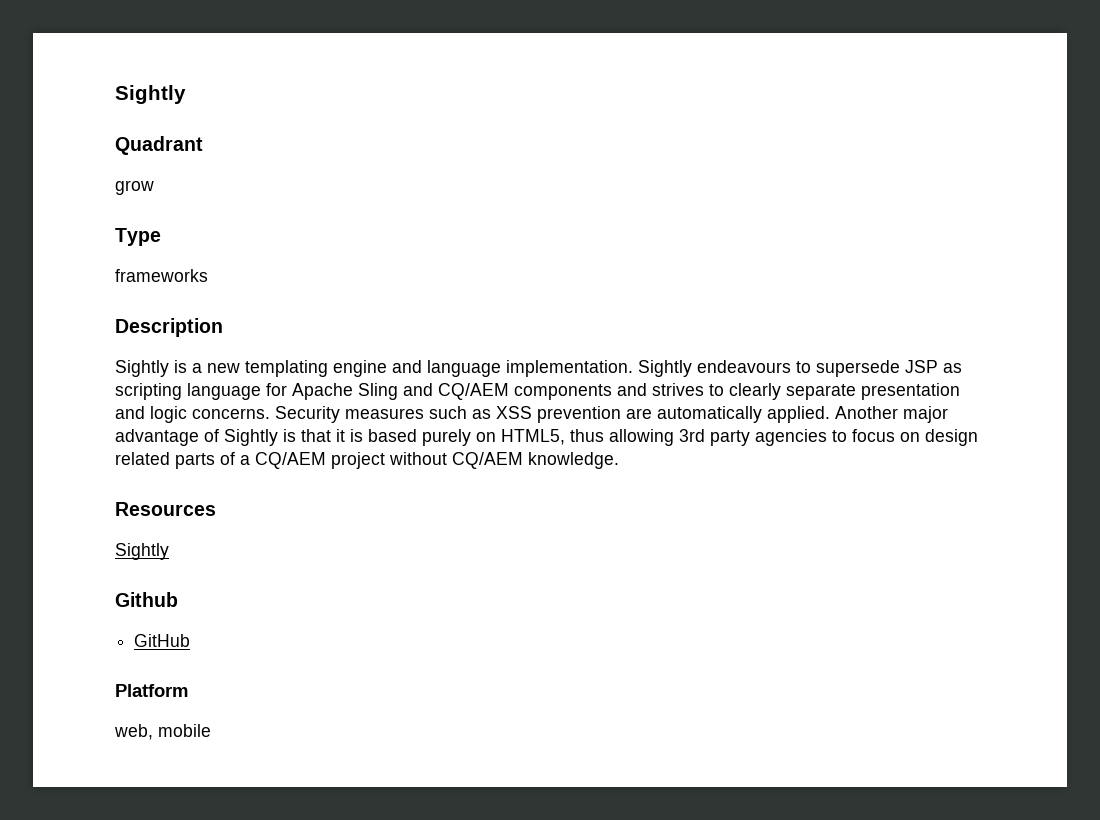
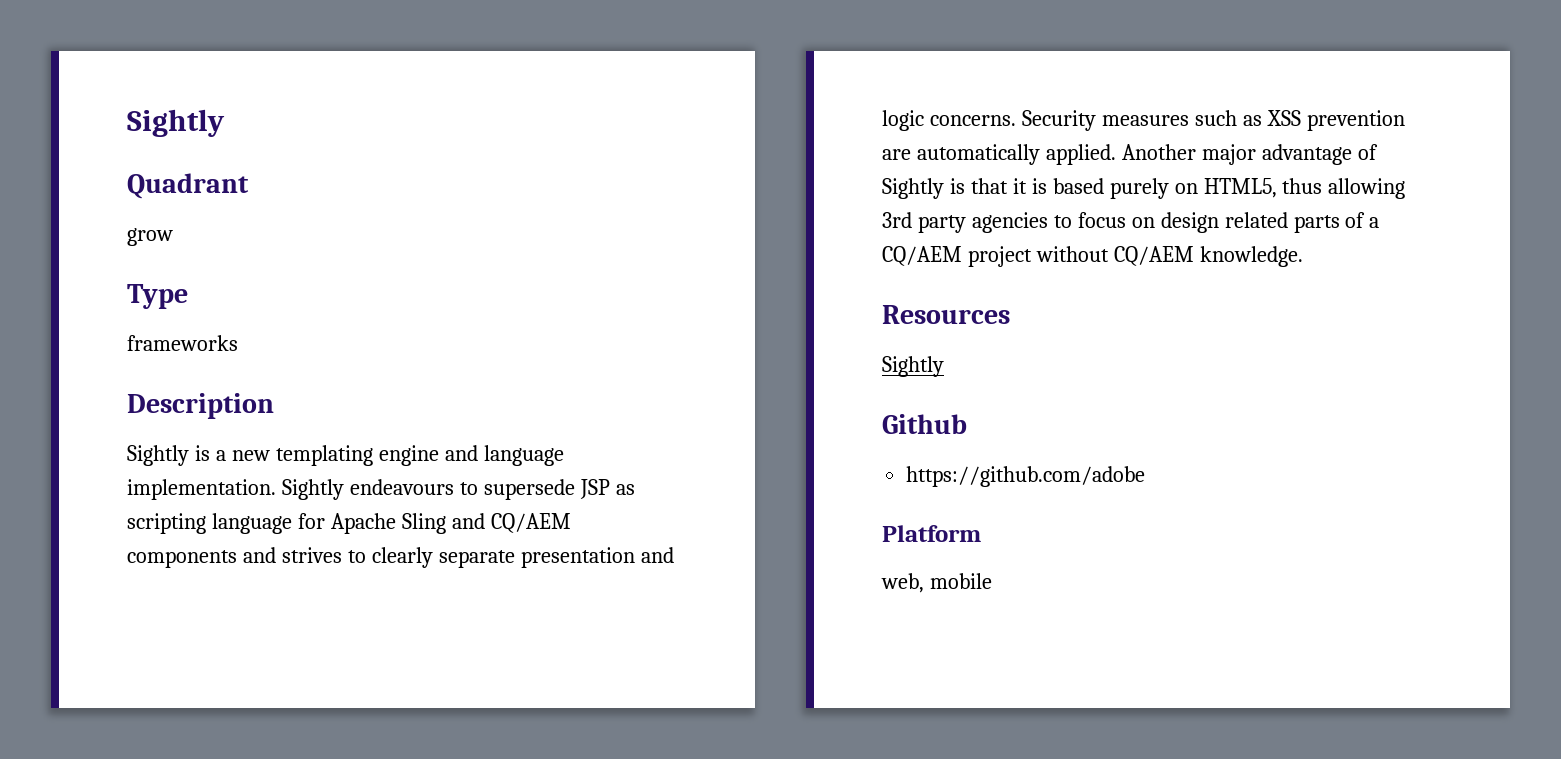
[134,634,191,647] GitHub -> [906,466,1146,487] https://github.com/adobe

